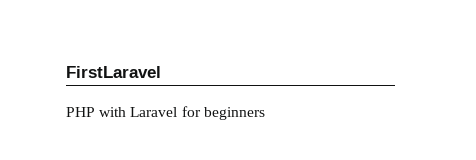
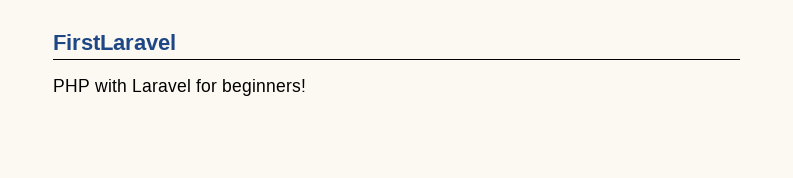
[203,107,265,120] beginners -> [222,79,306,96] beginners!

